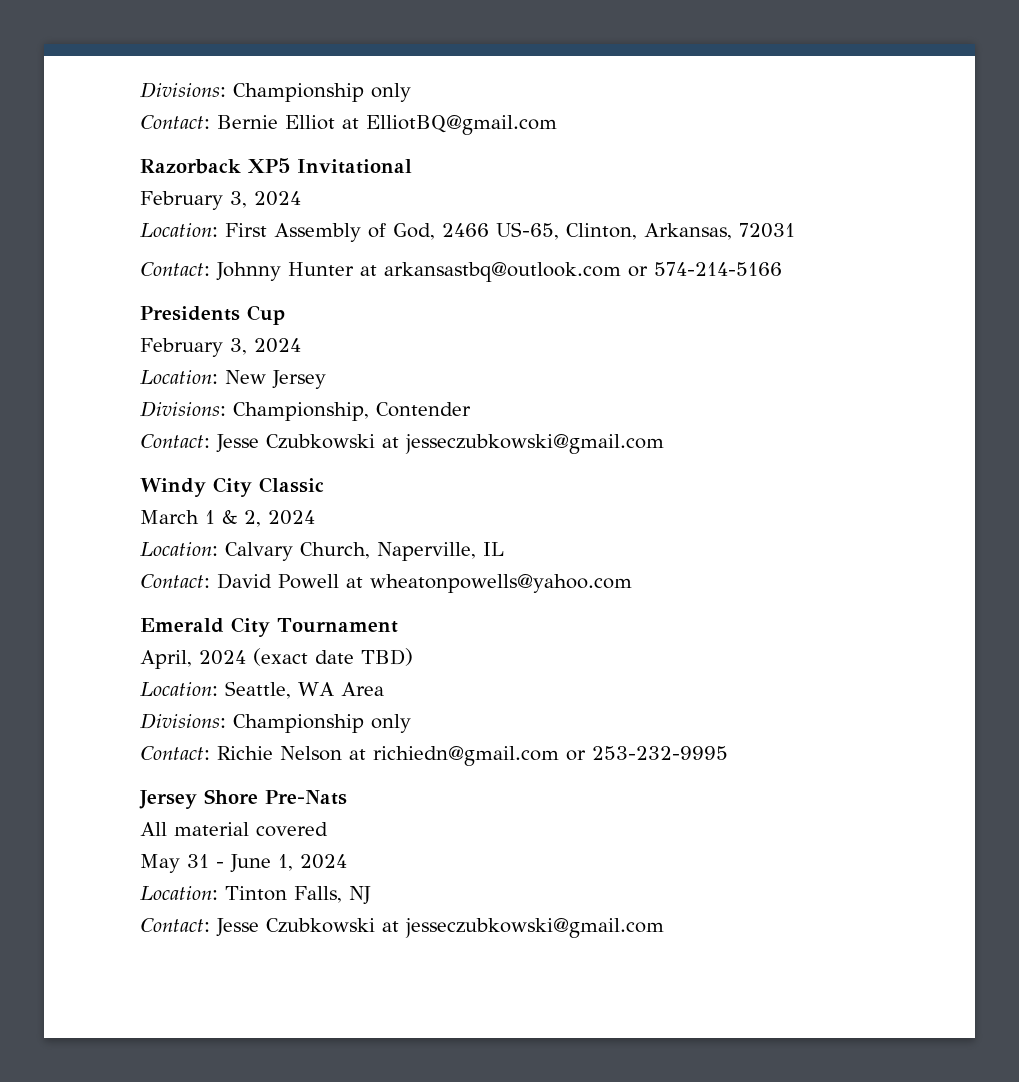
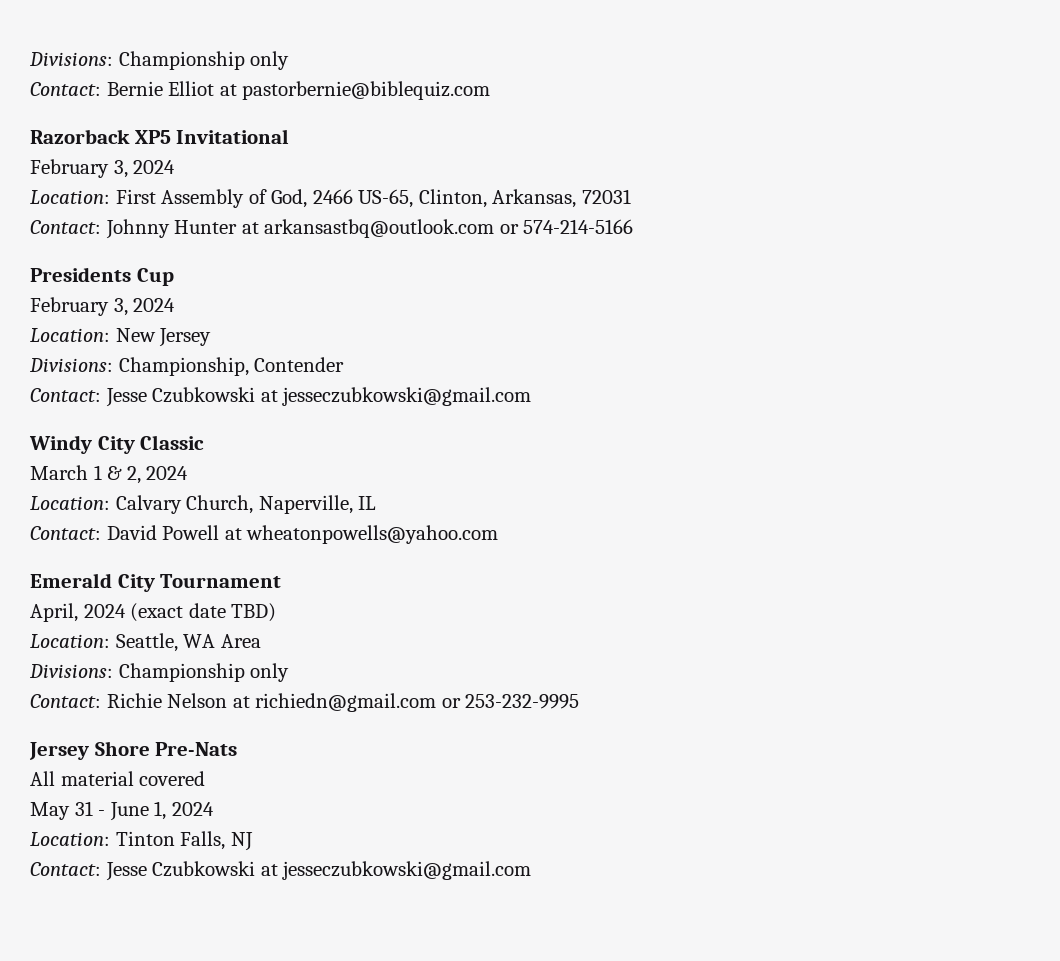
[366,115,557,135] ElliotBQ@gmail.com -> [242,81,491,100] pastorbernie@biblequiz.com

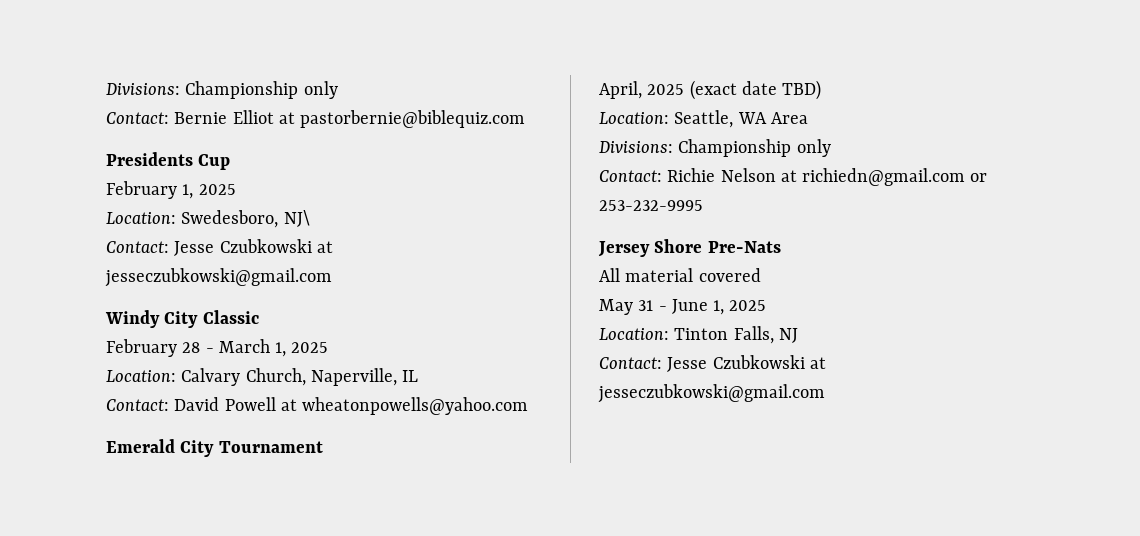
[30,129,290,144] [30,159,176,178] [30,189,631,208] [30,219,634,239] // Razorback XP5 Invitational // February 3, 2024 // Location: First Assembly of God, 2466 US-65, Clinton, Arkansas, 72031 // Contact: Johnny Hunter at arkansastbq@outlook.com or 574-214-5166 -> (526, 119) none
[113,298,176,316] [30,328,212,347] [29,357,345,376] 3, 2024 // Location: New Jersey // Divisions: Championship, Contender -> [182,184,236,199] [106,210,310,228] 1, 2025 // Location: Swedesboro, NJ\
[30,465,189,484] March 1 & 2, 2024 -> [106,339,329,357] February 28 - March 1, 2025
[83,604,126,618] 2024 -> [647,84,685,95] 2025
[171,802,214,816] 2024 -> [729,300,767,311] 2025

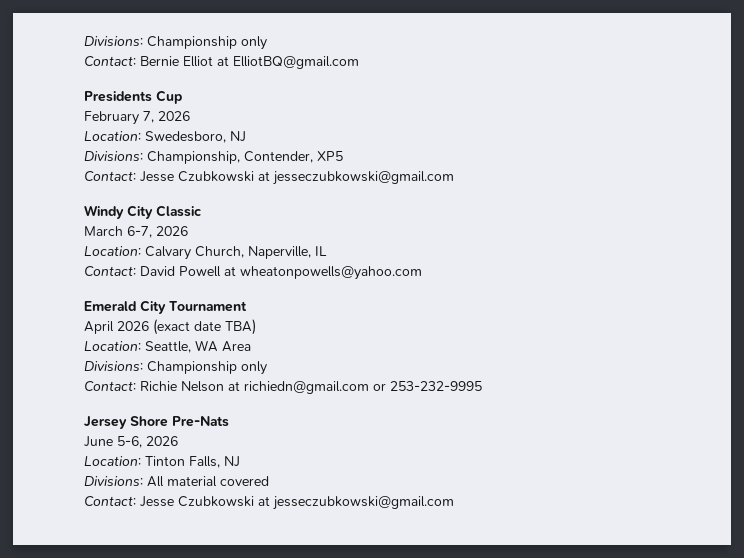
[300,110,526,128] pastorbernie@biblequiz.com -> [233,56,359,69] ElliotBQ@gmail.com
[182,184,236,199] 1, 2025 -> [143,111,190,123] 7, 2026
[283,210,310,227] NJ\ -> [230,131,246,142] [84,151,343,164] NJ // Divisions: Championship, Contender, XP5
[106,339,329,357] February 28 - March 1, 2025 -> [84,226,188,238] March 6-7, 2026
[599,81,685,99] April, 2025 -> [84,321,149,334] April 2026
[782,80,822,100] TBD) -> [225,319,256,335] TBA)
[599,268,761,282] [599,299,767,315] All material covered // May 31 - June 1, 2025 -> [84,436,178,448] June 5-6, 2026
(798, 335) none -> [84,476,269,487] // Divisions: All material covered

